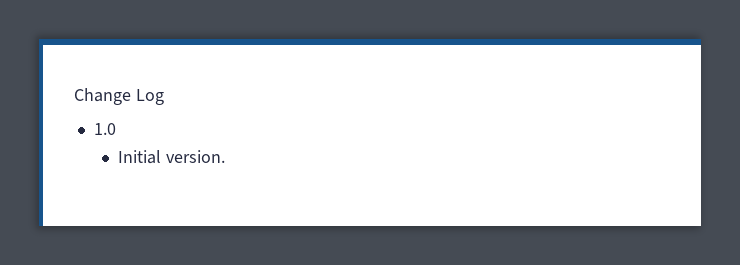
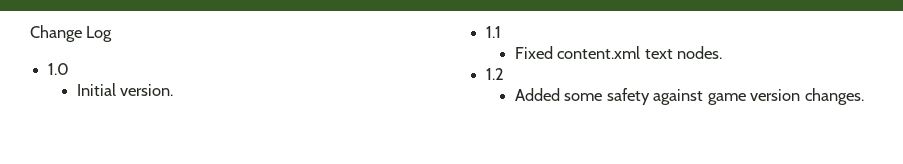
(225, 156) none -> [486,26,502,38] [514,46,723,59] [486,68,505,80] [514,88,864,105] // 1.1 // Fixed content.xml text nodes. // 1.2 // Added some safety against game version changes.

